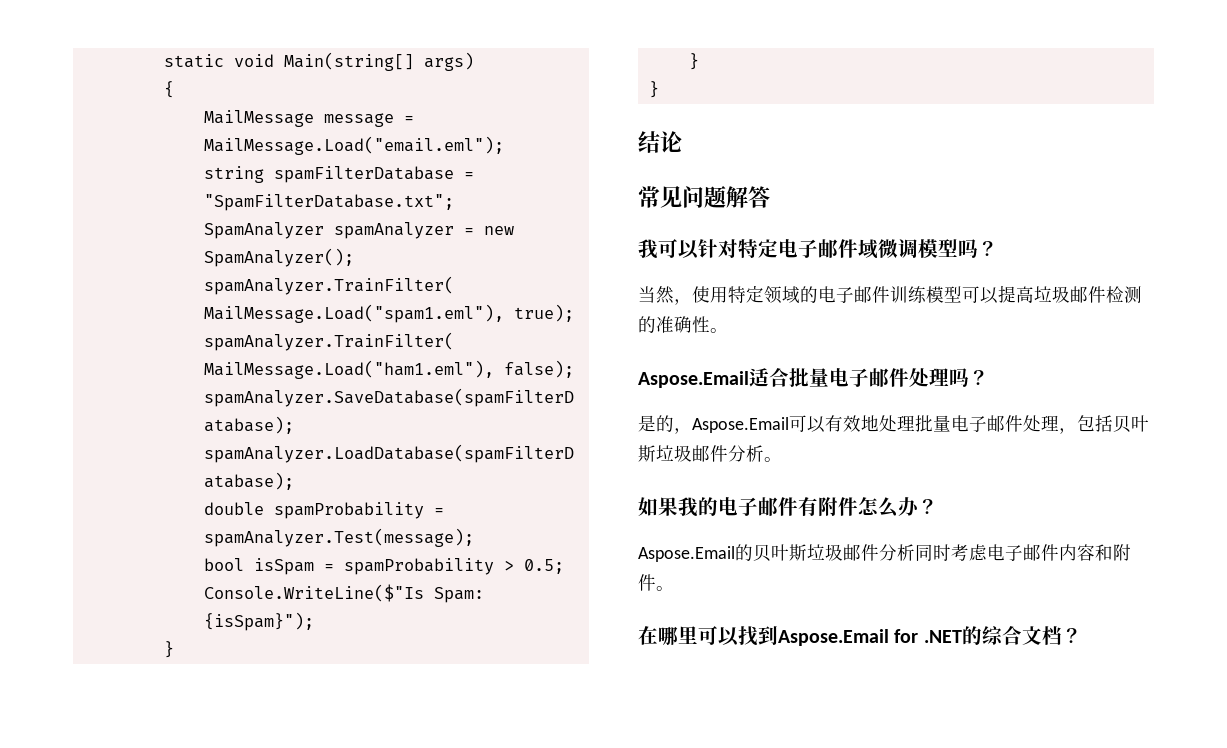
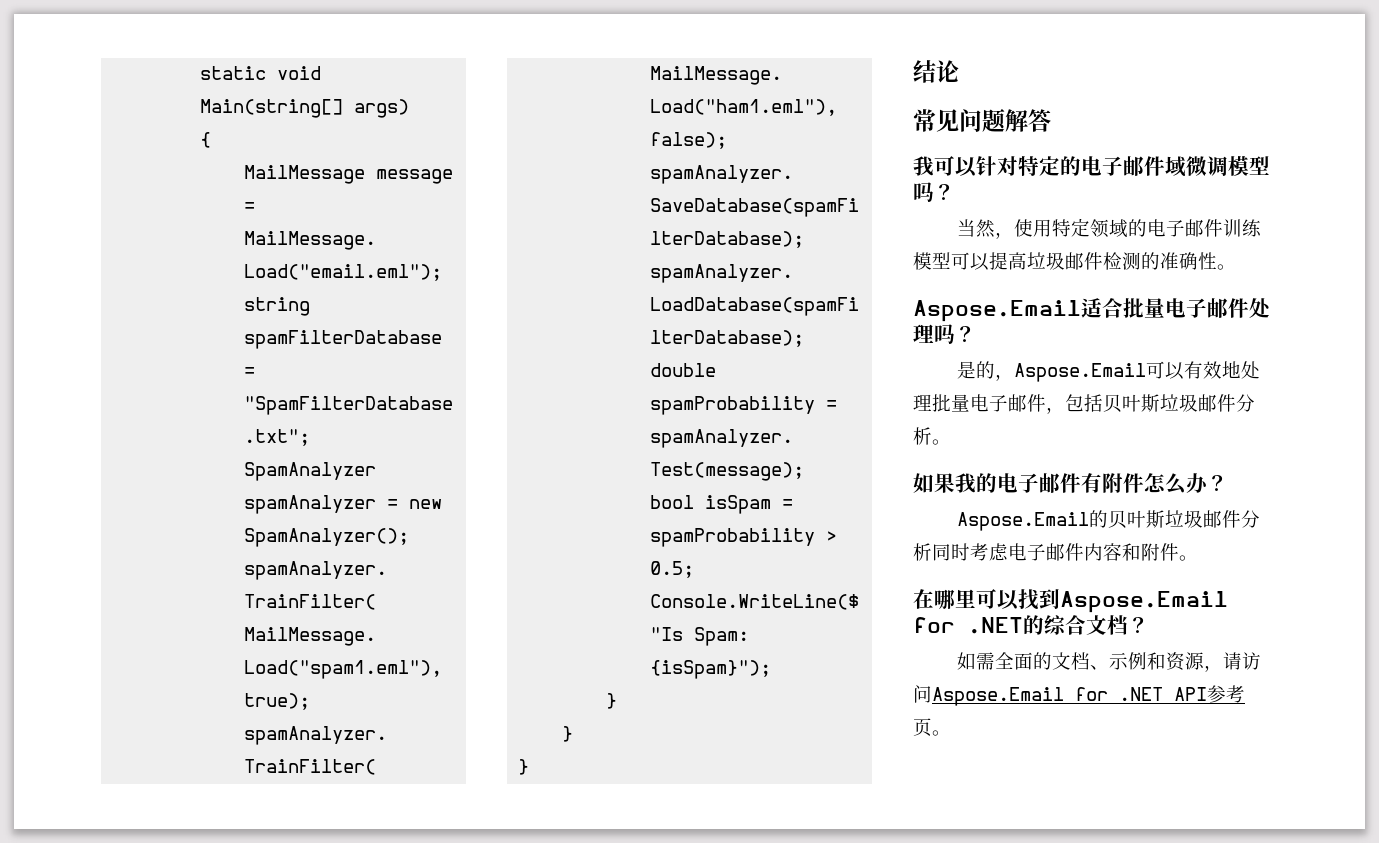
(778, 248) none -> [1060,156,1081,176] 的
[1023,415,1059,432] 处理 -> (1046, 403) none
(1082, 635) none -> [957,652,1262,672] [913,685,1245,706] [913,718,951,737] // 如需全面的文档、示例和资源，请访问Aspose.Email for .NET API参考页。

